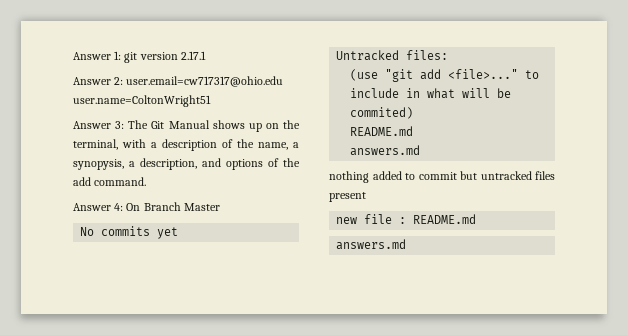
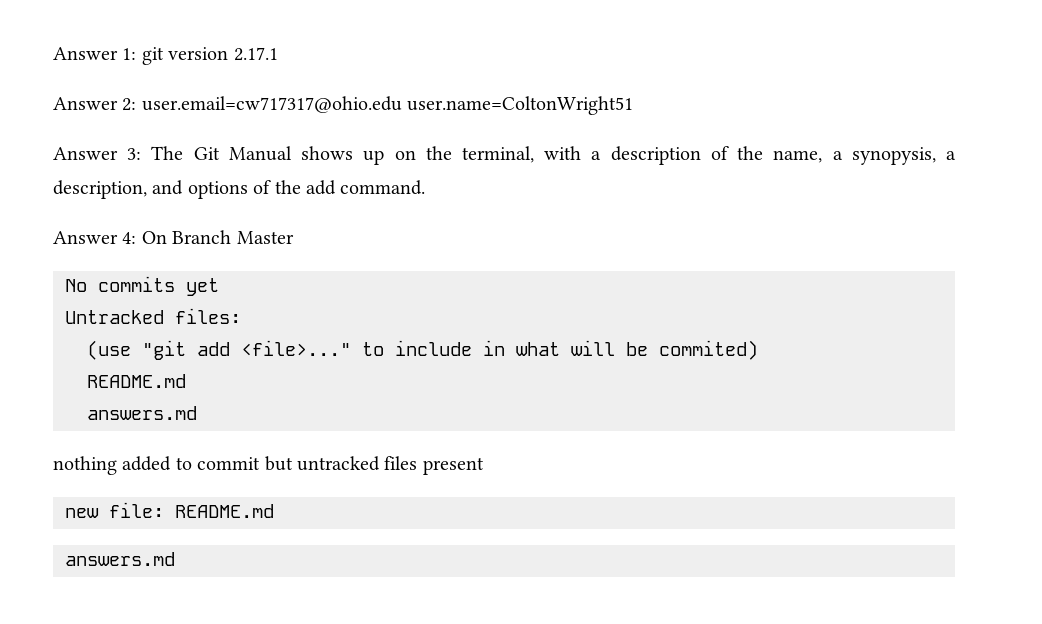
[364,214,407,224] file : -> [109,502,164,518] file:

